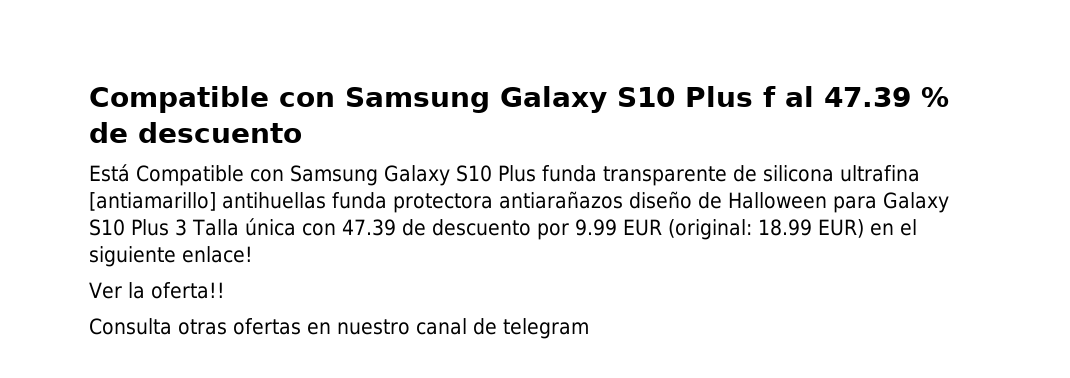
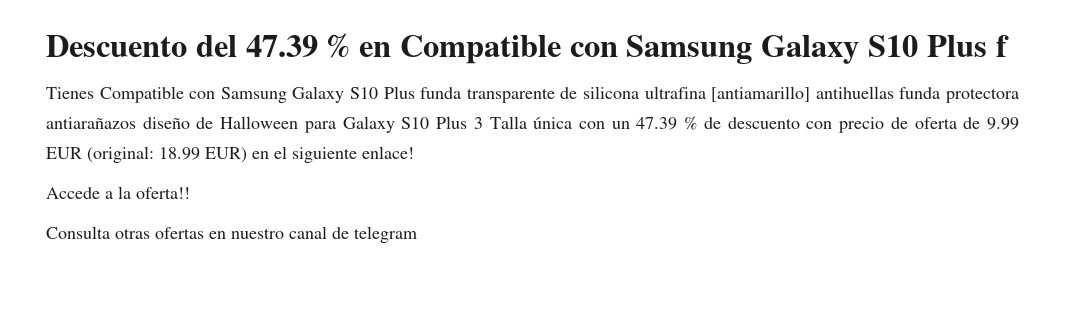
(89, 99) none -> [46,33,392,58] Descuento del 47.39 % en
[785,86,949,107] [89,122,302,143] [89,164,130,182] al 47.39 % de descuento // Está -> [46,87,94,99] // Tienes
[341,219,569,240] 47.39 de descuento por -> [611,116,981,133] un 47.39 % de descuento con precio de oferta de
[89,282,122,299] Ver -> [46,187,113,199] Accede a

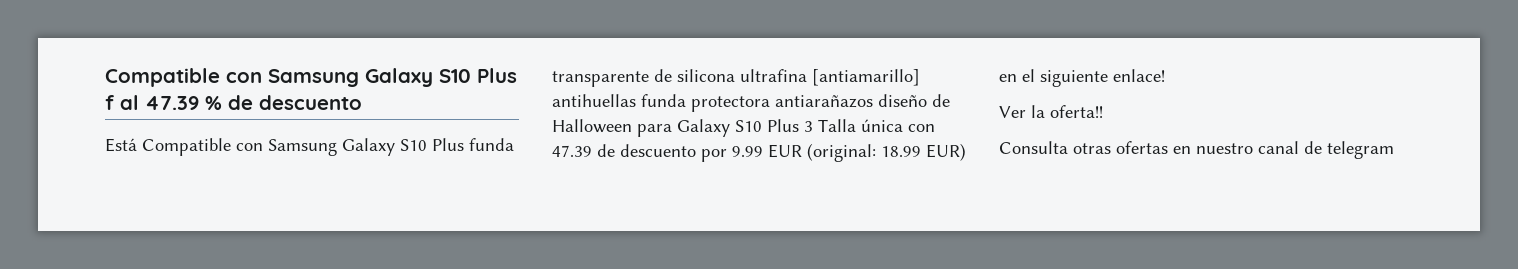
[46,33,392,58] Descuento del 47.39 % en -> (105, 77) none
[46,87,94,99] // Tienes -> [120,95,362,110] [105,138,137,152] al 47.39 % de descuento // Está
[611,116,981,133] un 47.39 % de descuento con precio de oferta de -> [552,144,727,162] 47.39 de descuento por
[46,187,113,199] Accede a -> [999,106,1026,118] Ver

